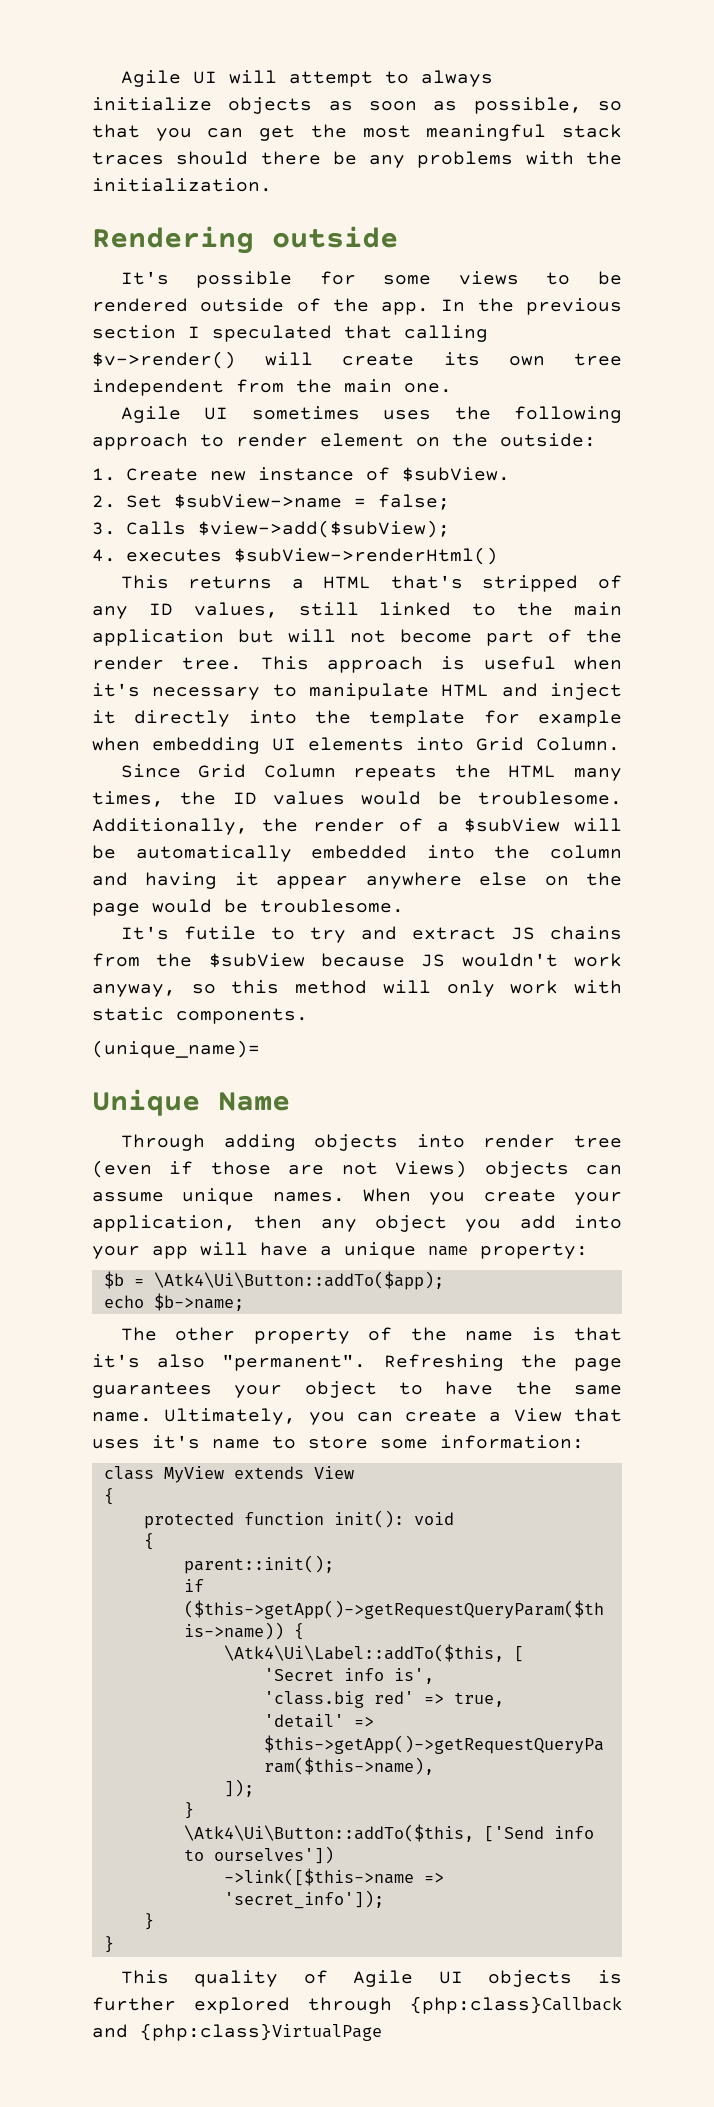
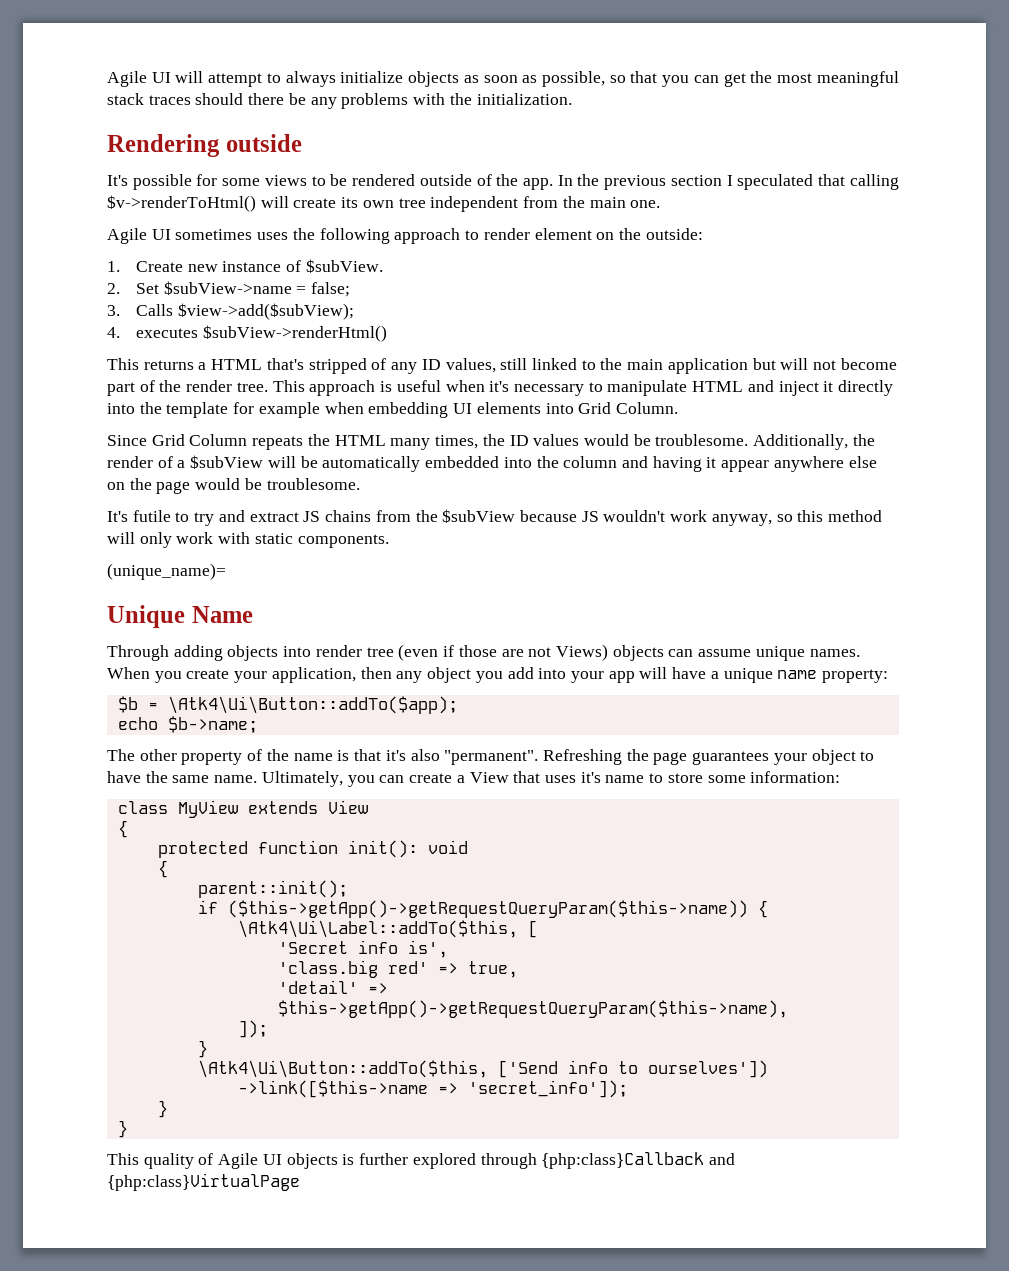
[92,351,236,369] $v->render() -> [107,195,256,212] $v->renderToHtml()

